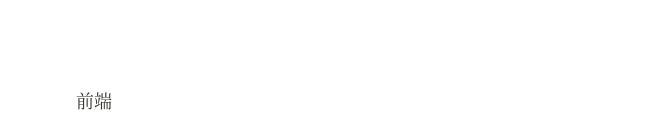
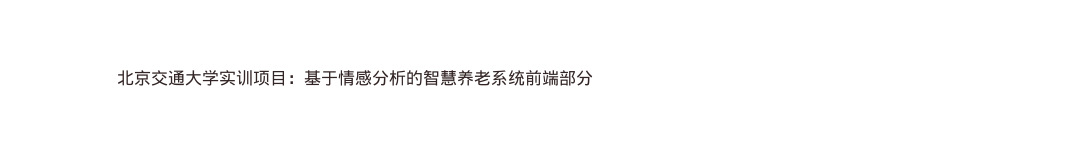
[76,92,112,110] 前端 -> [116,69,593,86] 北京交通大学实训项目：基于情感分析的智慧养老系统前端部分

